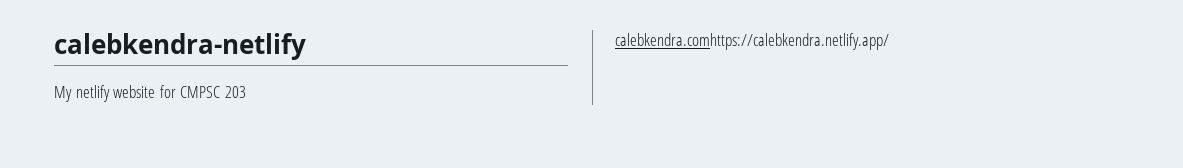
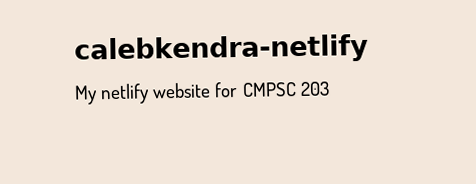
[615,33,889,50] // calebkendra.comhttps://calebkendra.netlify.app/ -> (330, 88) none

